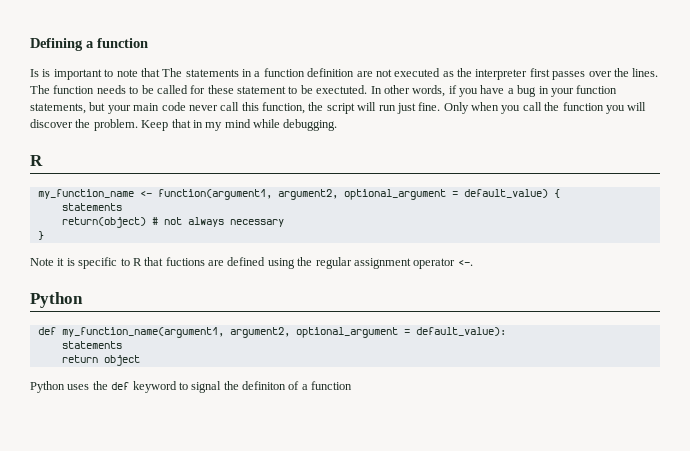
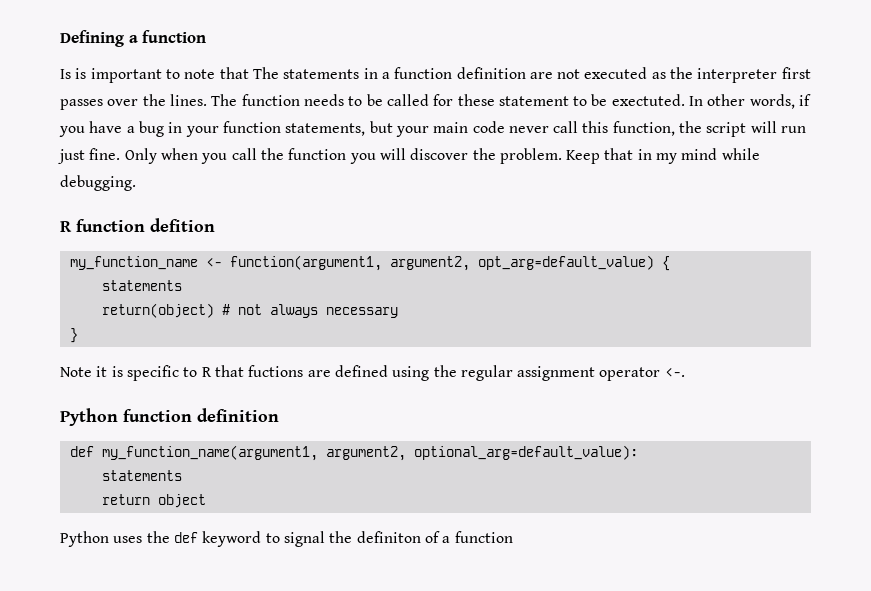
(43, 160) none -> [76,218,215,232] function defition
[343,189,548,200] optional_argument = default_value) -> [477,255,654,270] opt_arg=default_value)
(83, 300) none -> [123,408,279,422] function definition
[295,327,506,338] optional_argument = default_value): -> [413,445,638,460] optional_arg=default_value):

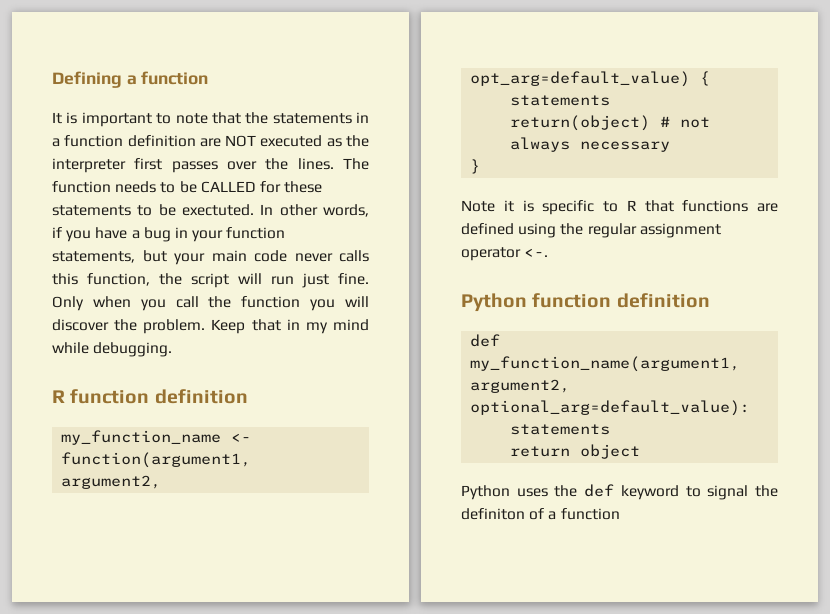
[60,69,71,79] Is -> [52,112,62,124] It
[252,67,279,79] The -> [245,112,269,124] the
[557,69,581,79] not -> [225,135,257,147] NOT
[386,94,429,106] called -> [200,181,256,193] CALLED
[498,96,569,106] statement -> [52,205,131,216] statements
[553,121,579,133] call -> [339,250,369,262] calls
[150,218,215,232] defition -> [154,389,248,404] definition
[248,365,304,377] fuctions -> [682,200,749,212] functions

